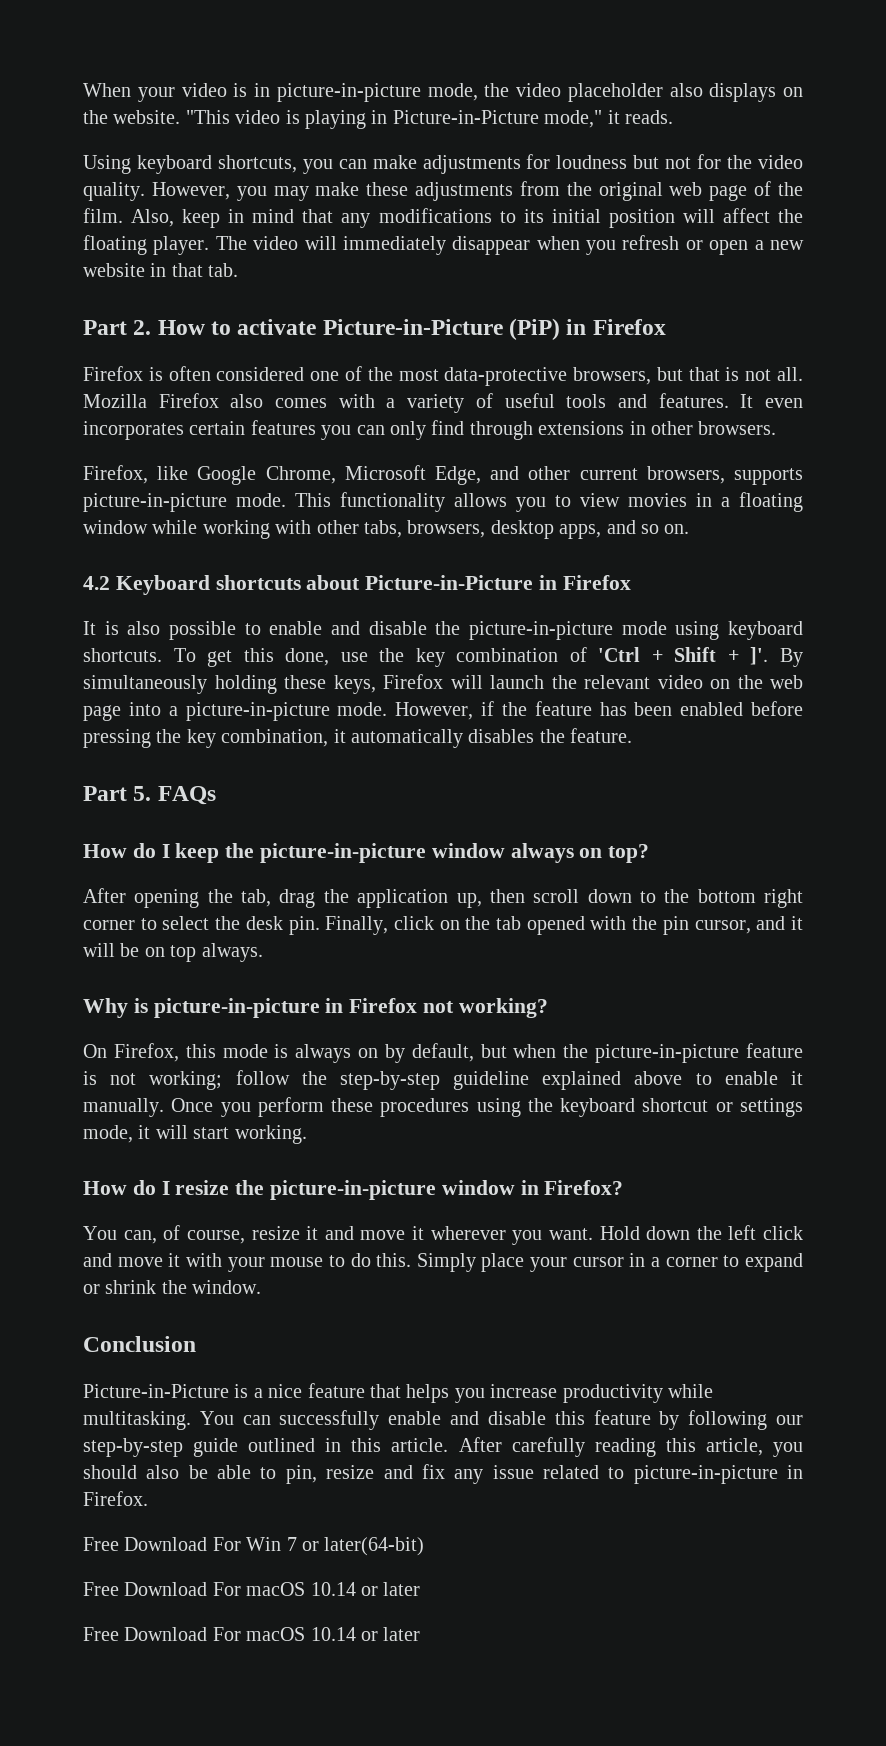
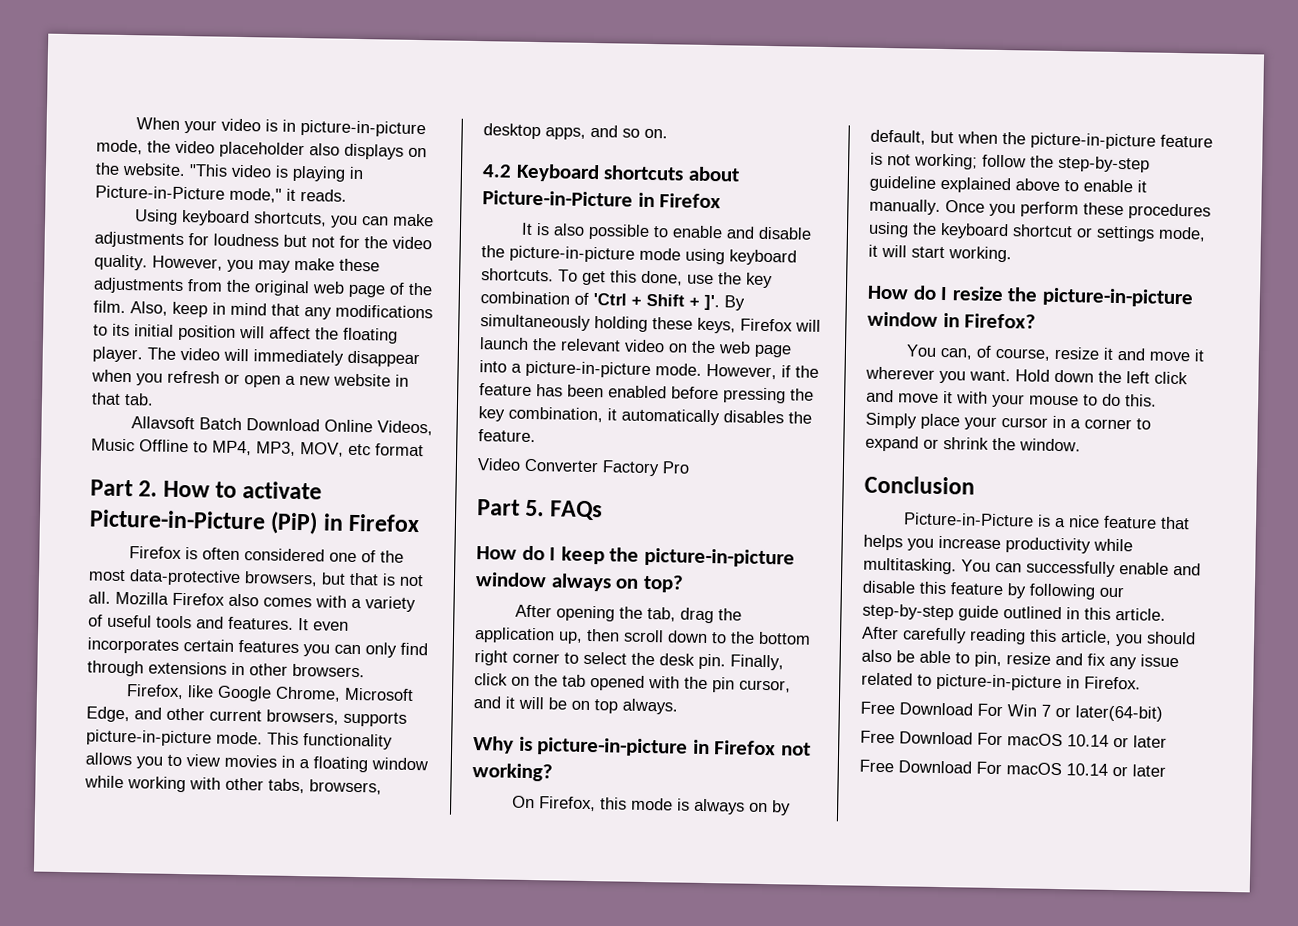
(239, 270) none -> [131,416,434,436] [91,438,424,457] // Allavsoft Batch Download Online Videos, Music Offline to MP4, MP3, MOV, etc format
(633, 735) none -> [477,458,690,477] // Video Converter Factory Pro

